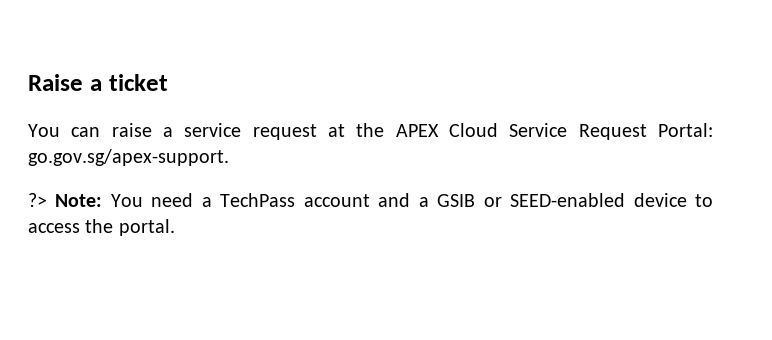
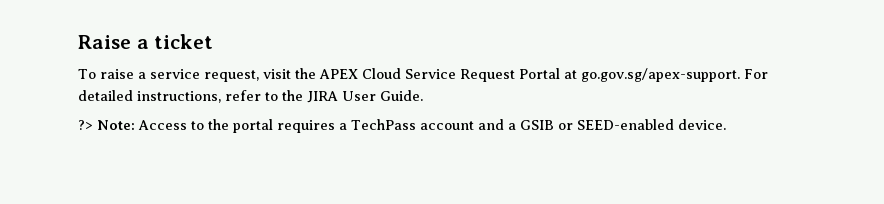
[28,124,101,137] You can -> [78,69,96,79] To
[252,124,346,140] request at -> [203,69,291,82] request, visit
[658,123,713,137] Portal: -> [518,68,577,79] Portal at
[28,193,194,207] // ?> Note: You need -> [743,69,768,79] [78,90,423,103] [78,119,335,133] For detailed instructions, refer to the JIRA User Guide. // ?> Note: Access to the portal requires
[633,193,713,207] [28,219,175,236] device to access the portal. -> [677,119,726,130] device.

